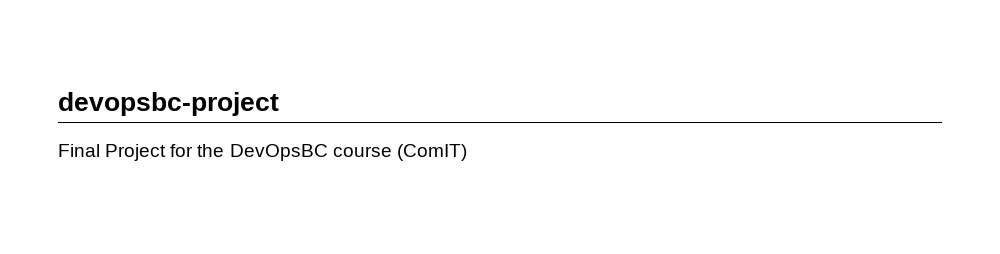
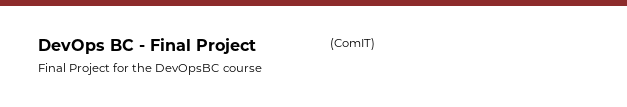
[58,92,279,116] devopsbc-project -> [38,38,256,54] DevOps BC - Final Project

